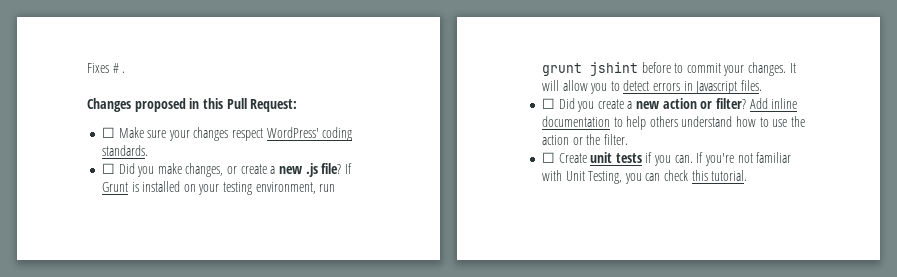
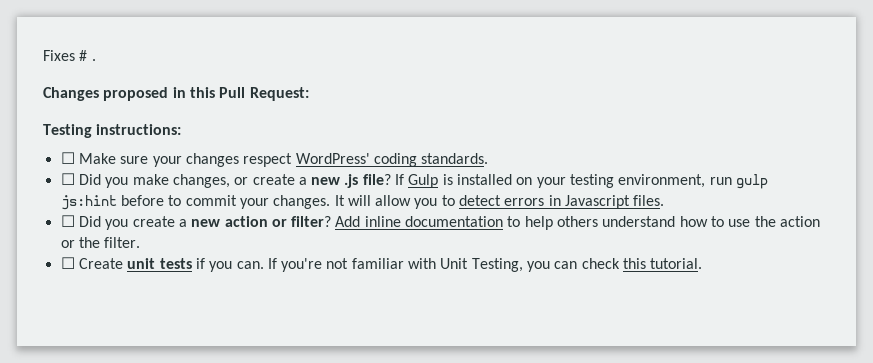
(298, 105) none -> [43,124,182,138] // Testing instructions:
[101,182,128,192] Grunt -> [408,174,439,188] Gulp
[541,62,638,76] grunt jshint -> [736,174,769,189] [60,195,117,210] gulp js:hint

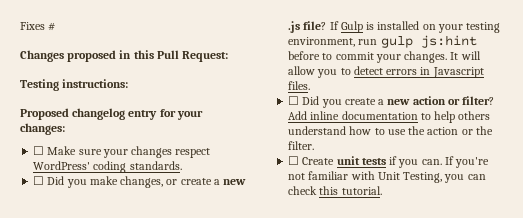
[91,59,96,61] . -> (56, 26) none
(182, 129) none -> [20,108,203,120] [20,123,65,135] // Proposed changelog entry for your changes:

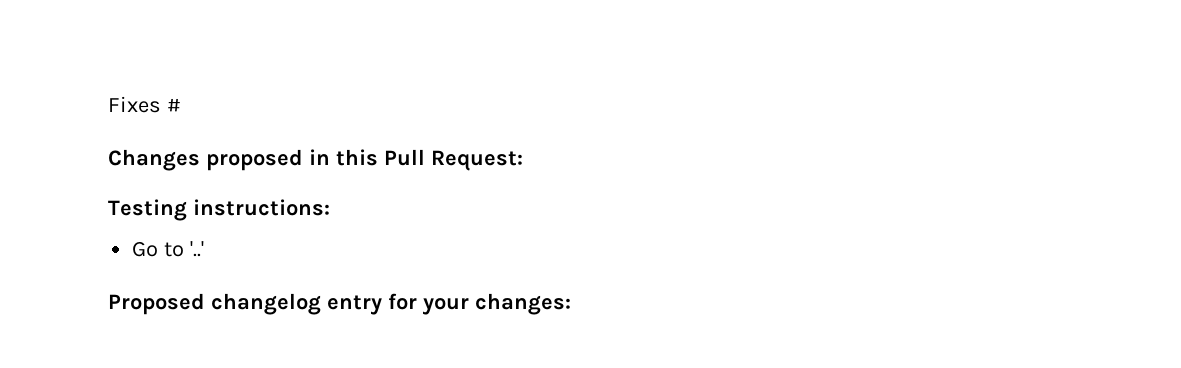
(129, 83) none -> [132,241,205,257] // Go to '..'
[33,146,211,158] [33,161,182,173] [33,176,247,188] [288,21,501,33] [288,35,477,48] [288,51,481,63] [288,66,484,78] [288,81,311,90] [288,96,495,108] [288,111,491,123] [288,126,493,135] [288,141,315,150] [288,156,490,168] [288,171,486,183] [288,186,382,195] // ☐ Make sure your changes respect WordPress' coding standards. // ☐ Did you make changes, or create a new .js file? If Gulp is installed on your testing environment, run gulp js:hint before to commit your changes. It will allow you to detect errors in Javascript files. // ☐ Did you create a new action or filter? Add inline documentation to help others understand how to use the action or the filter. // ☐ Create unit tests if you can. If you're not familiar with Unit Testing, you can check this tutorial. -> (571, 304) none

